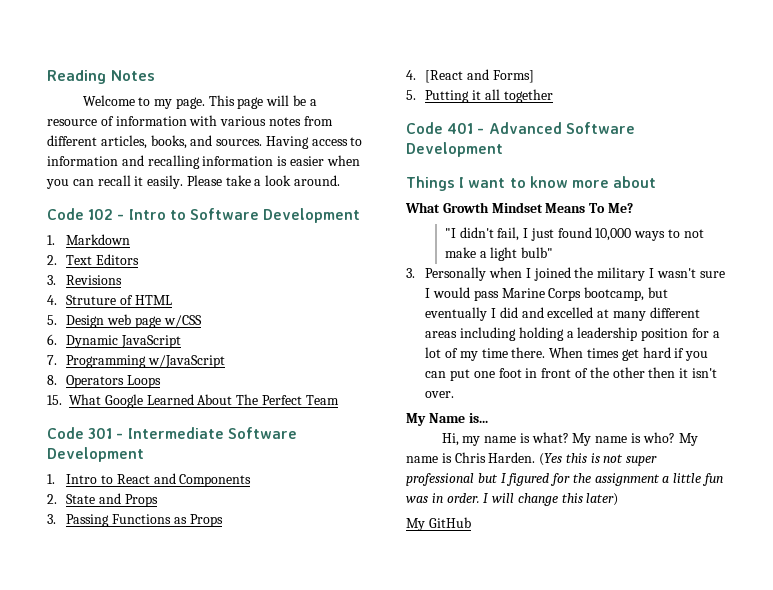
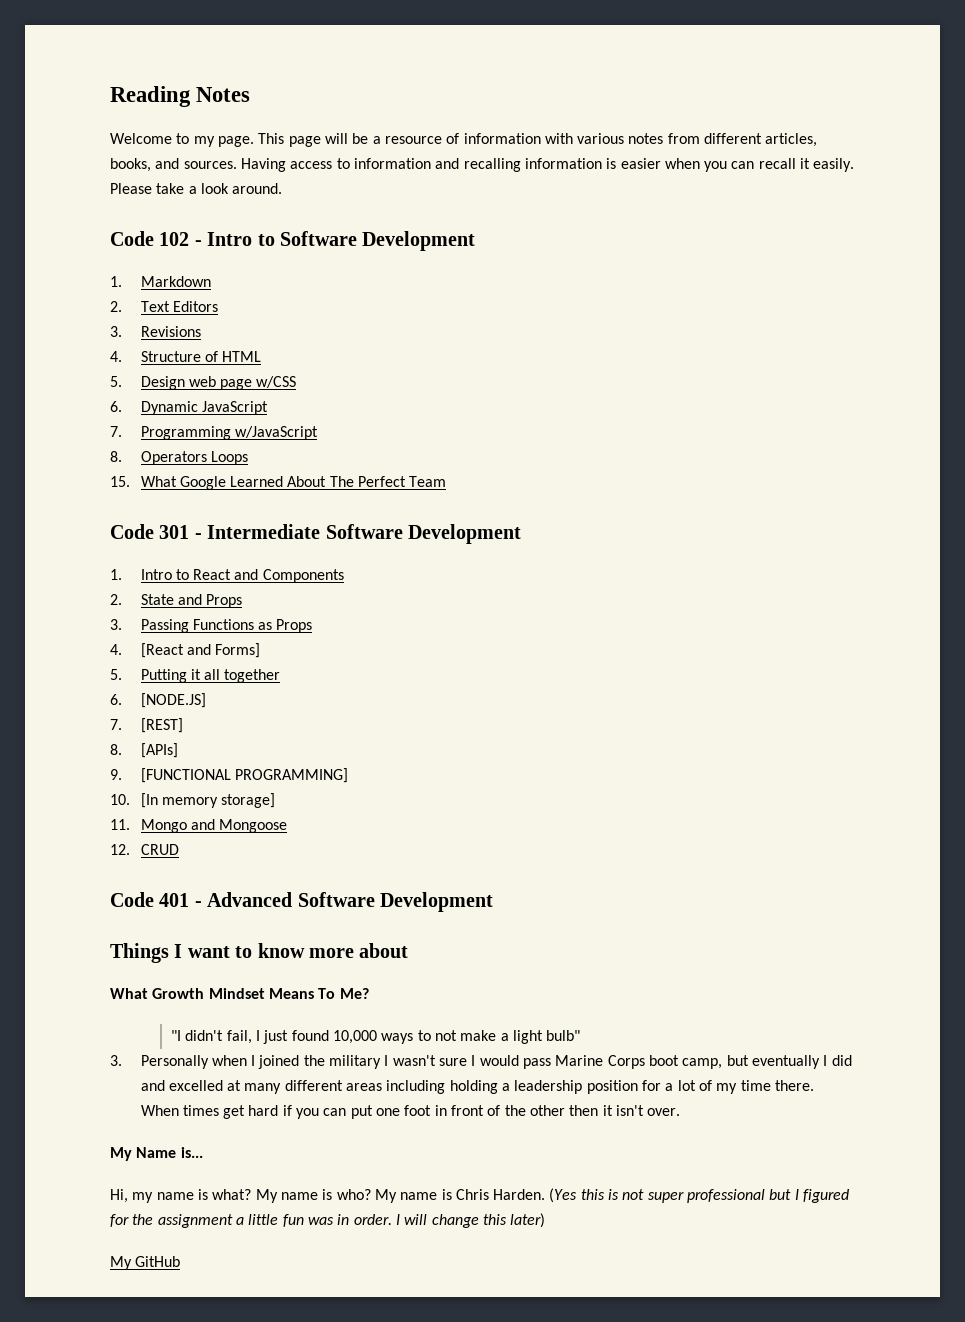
[66,295,117,305] Struture -> [140,351,201,362] Structure
(553, 96) none -> [110,693,206,708] [110,718,183,733] [110,743,178,758] [110,768,348,783] [110,793,276,808] [110,819,288,833] [110,844,179,855] // 6. [NODE.JS] // 7. [REST] // 8. [APIs] // 9. [FUNCTIONAL PROGRAMMING] // 10. [In memory storage] // 11. Mongo and Mongoose // 12. CRUD
[584,287,645,301] bootcamp, -> [649,1055,723,1069] boot camp,

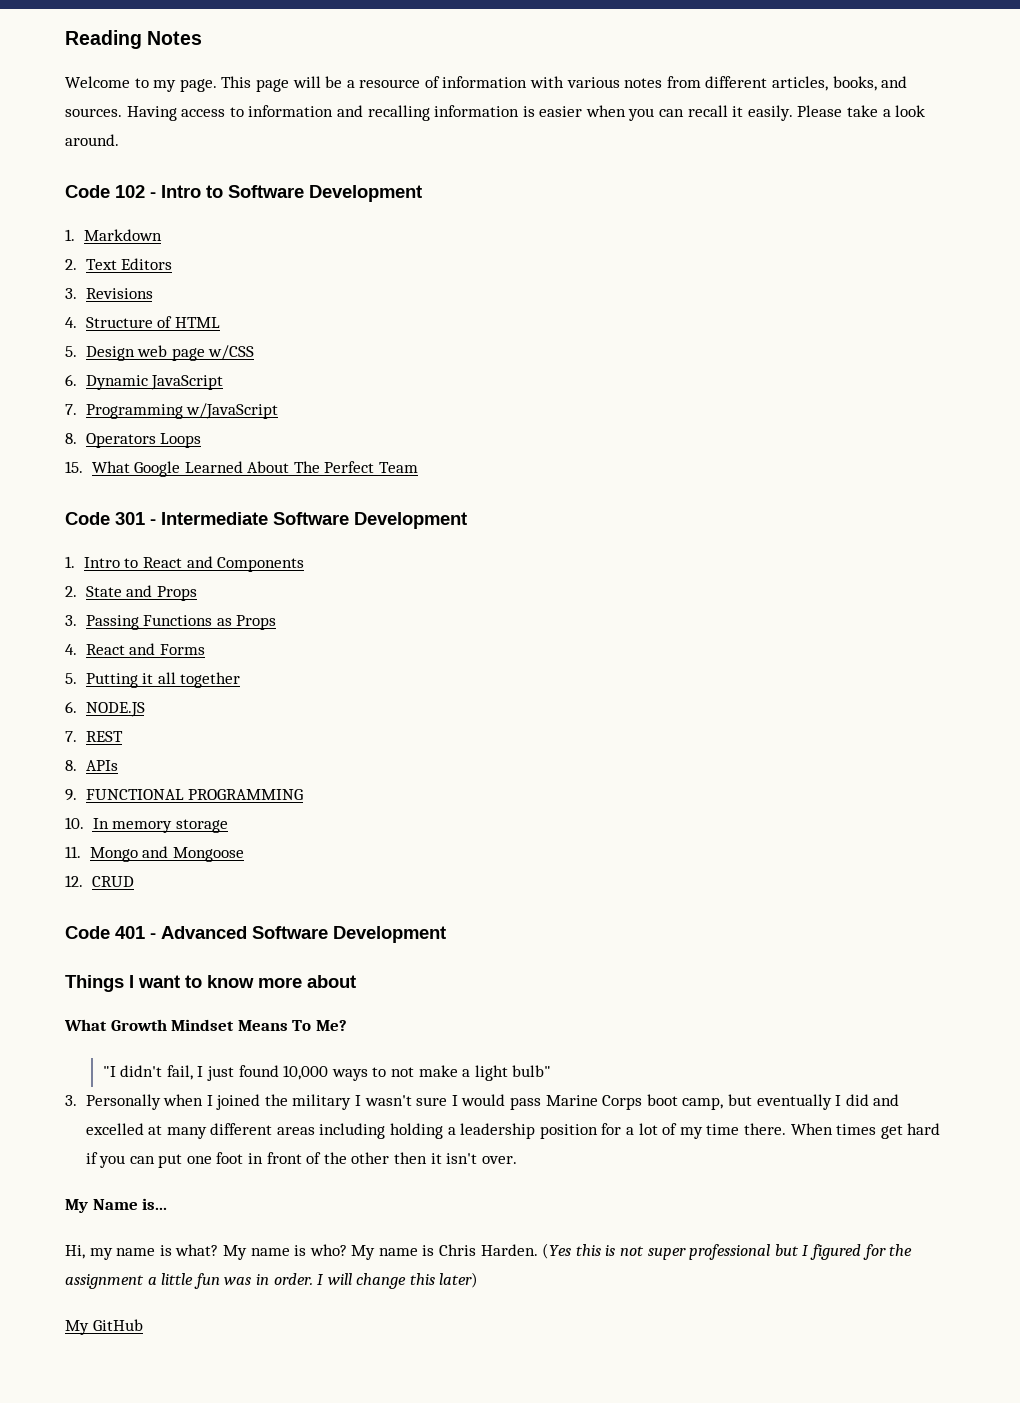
[140,643,261,658] [React and Forms] -> [85,643,205,655] React and Forms
[140,693,206,708] [110,718,183,733] [110,743,178,758] [NODE.JS] // 7. [REST] // 8. [APIs] -> [85,702,145,717] [65,731,123,742] [65,760,118,771] NODE.JS // 7. REST // 8. APIs
[140,768,348,783] [FUNCTIONAL PROGRAMMING] -> [85,789,304,800] FUNCTIONAL PROGRAMMING
[140,793,276,808] [In memory storage] -> [92,818,228,833] In memory storage

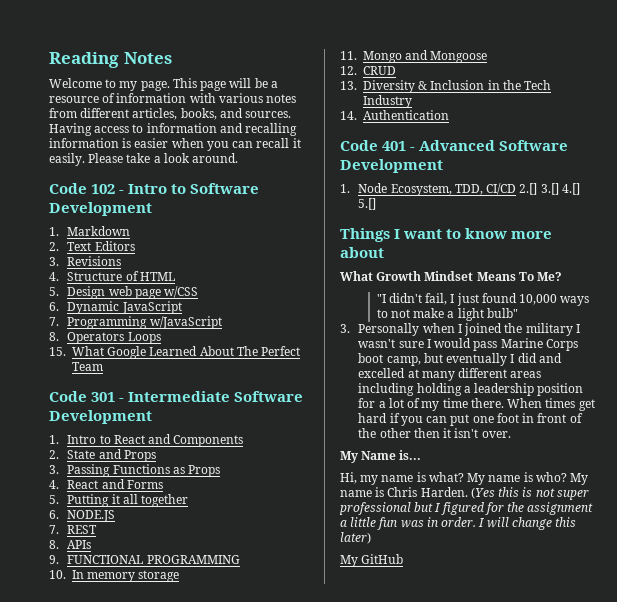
(134, 881) none -> [340,80,552,93] [363,95,412,108] [340,110,449,120] // 13. Diversity & Inclusion in the Tech Industry // 14. Authentication
(446, 934) none -> [340,183,580,196] [358,198,377,210] // 1. Node Ecosystem, TDD, CI/CD 2.[] 3.[] 4.[] 5.[]

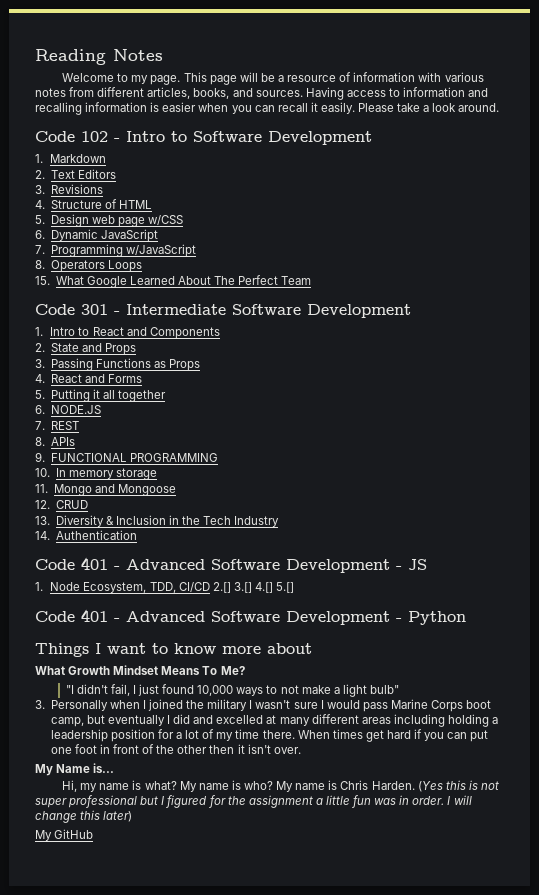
(443, 166) none -> [396,559,427,570] - JS
(377, 204) none -> [35,609,466,625] // Code 401 - Advanced Software Development - Python

